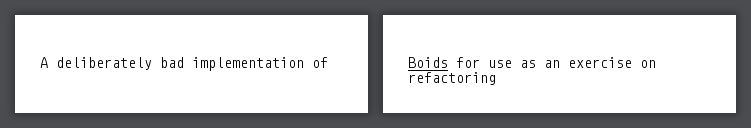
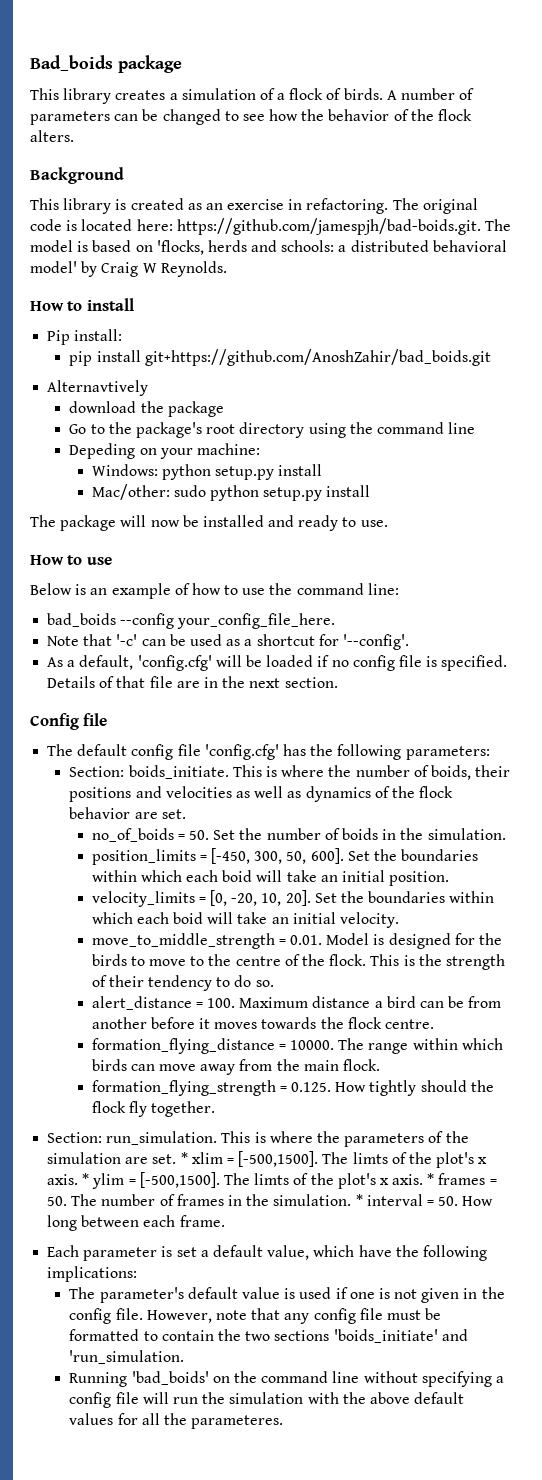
[40,57,656,71] [408,72,496,85] A deliberately bad implementation of Boids for use as an exercise on refactoring -> [30,55,182,73] [30,88,475,104] [30,109,473,125] [30,130,74,142] [30,167,124,184] [30,198,478,214] [30,218,511,235] [30,240,507,255] [30,261,227,277] [30,298,134,311] [47,329,123,345] [69,349,491,366] [47,380,149,396] [69,401,224,417] [69,422,476,438] [69,443,260,459] [91,464,323,480] [91,484,371,501] [30,515,388,531] [30,555,112,565] [30,583,399,599] [47,613,336,629] [47,634,409,650] [47,655,508,671] [47,676,338,688] [30,713,108,730] [47,744,490,760] [69,765,511,780] [69,786,454,802] [69,807,186,819] [91,828,506,842] [91,848,479,865] [91,870,450,886] [91,890,495,907] [91,912,400,928] [91,933,503,949] [91,954,505,970] [91,975,274,991] [91,996,502,1010] [91,1017,435,1029] [91,1038,503,1054] [91,1059,381,1075] [91,1080,494,1096] [91,1101,216,1117] [47,1131,469,1147] [47,1151,488,1168] [47,1172,497,1189] [47,1194,494,1206] [47,1215,225,1231] [47,1245,487,1261] [47,1266,138,1282] [69,1287,505,1303] [69,1308,442,1324] [69,1329,468,1343] [69,1350,185,1364] [69,1371,504,1387] [69,1392,465,1408] [69,1413,284,1429] Bad_boids package // This library creates a simulation of a flock of birds. A number of parameters can be changed to see how the behavior of the flock alters. // Background // This library is created as an exercise in refactoring. The original code is located here: https://github.com/jamespjh/bad-boids.git. The model is based on 'flocks, herds and schools: a distributed behavioral model' by Craig W Reynolds. // How to install // Pip install: // pip install git+https://github.com/AnoshZahir/bad_boids.git // Alternavtively // download the package // Go to the package's root directory using the command line // Depeding on your machine: // Windows: python setup.py install // Mac/other: sudo python setup.py install // The package will now be installed and ready to use. // How to use // Below is an example of how to use the command line: // bad_boids --config your_config_file_here. // Note that '-c' can be used as a shortcut for '--config'. // As a default, 'config.cfg' will be loaded if no config file is specified. Details of that file are in the next section. // Config file // The default config file 'config.cfg' has the following parameters: // Section: boids_initiate. This is where the number of boids, their positions and velocities as well as dynamics of the flock behavior are set. // no_of_boids = 50. Set the number of boids in the simulation. // position_limits = [-450, 300, 50, 600]. Set the boundaries within which each boid will take an initial position. // velocity_limits = [0, -20, 10, 20]. Set the boundaries within which each boid will take an initial velocity. // move_to_middle_strength = 0.01. Model is designed for the birds to move to the centre of the flock. This is the strength of their tendency to do so. // alert_distance = 100. Maximum distance a bird can be from another before it moves towards the flock centre. // formation_flying_distance = 10000. The range within which birds can move away from the main flock. // formation_flying_strength = 0.125. How tightly should the flock fly together. // Section: run_simulation. This is where the parameters of the simulation are set. * xlim = [-500,1500]. The limts of the plot's x axis. * ylim = [-500,1500]. The limts of the plot's x axis. * frames = 50. The number of frames in the simulation. * interval = 50. How long between each frame. // Each parameter is set a default value, which have the following implications: // The parameter's default value is used if one is not given in the config file. However, note that any config file must be formatted to contain the two sections 'boids_initiate' and 'run_simulation. // Running 'bad_boids' on the command line without specifying a config file will run the simulation with the above default values for all the parameteres.

